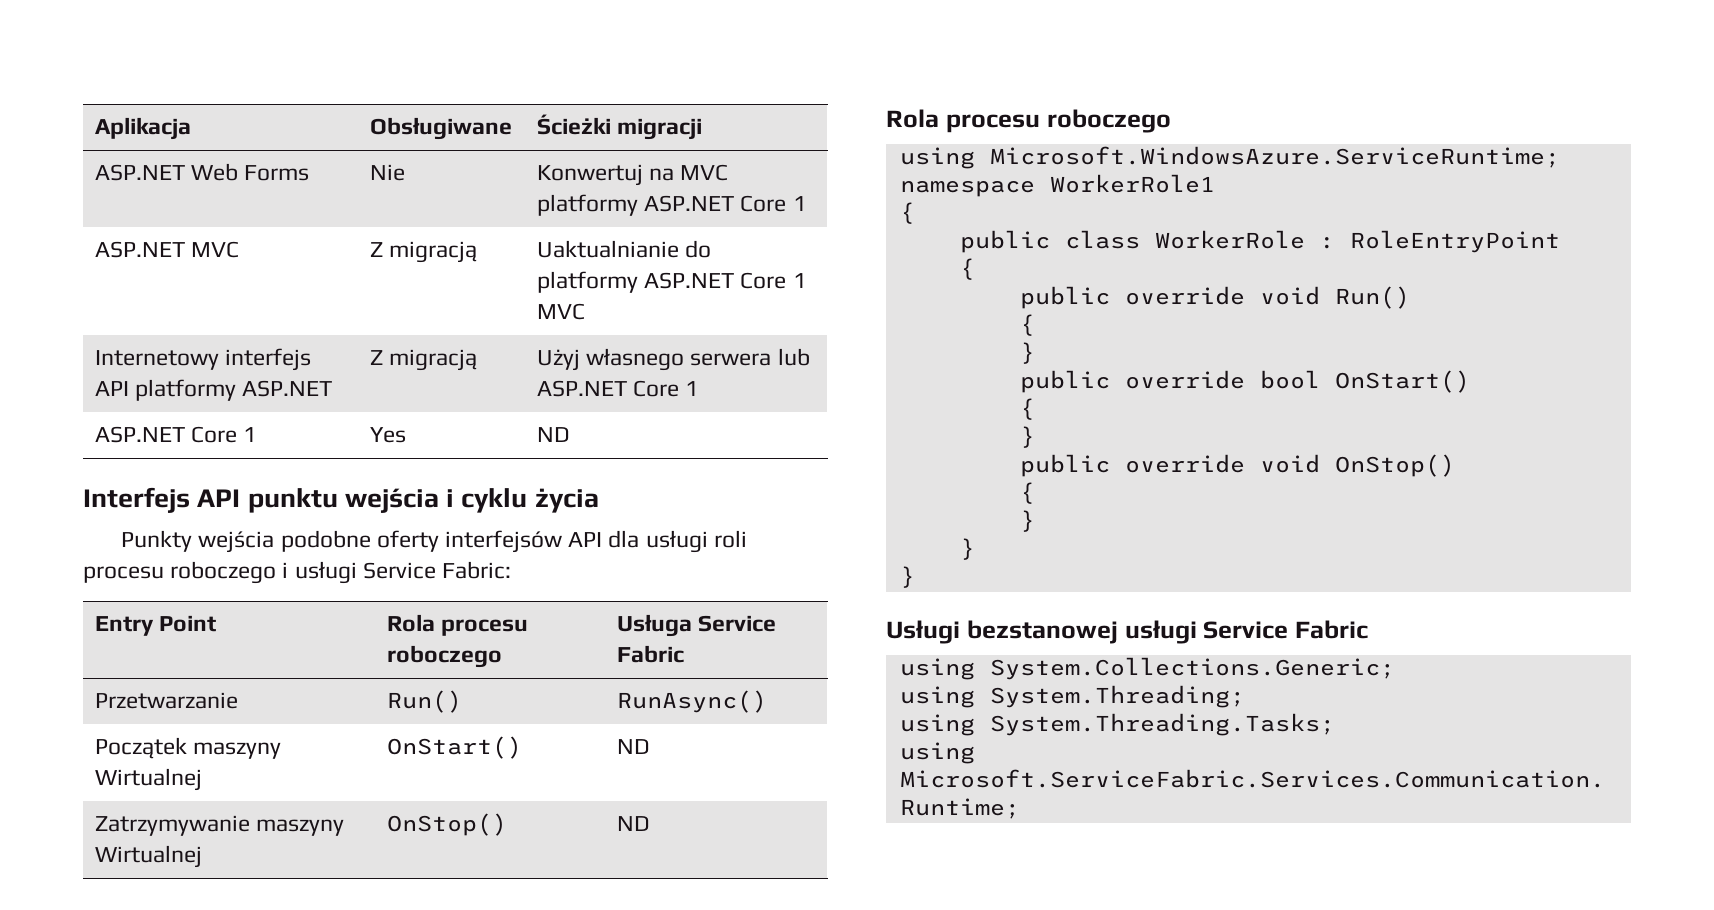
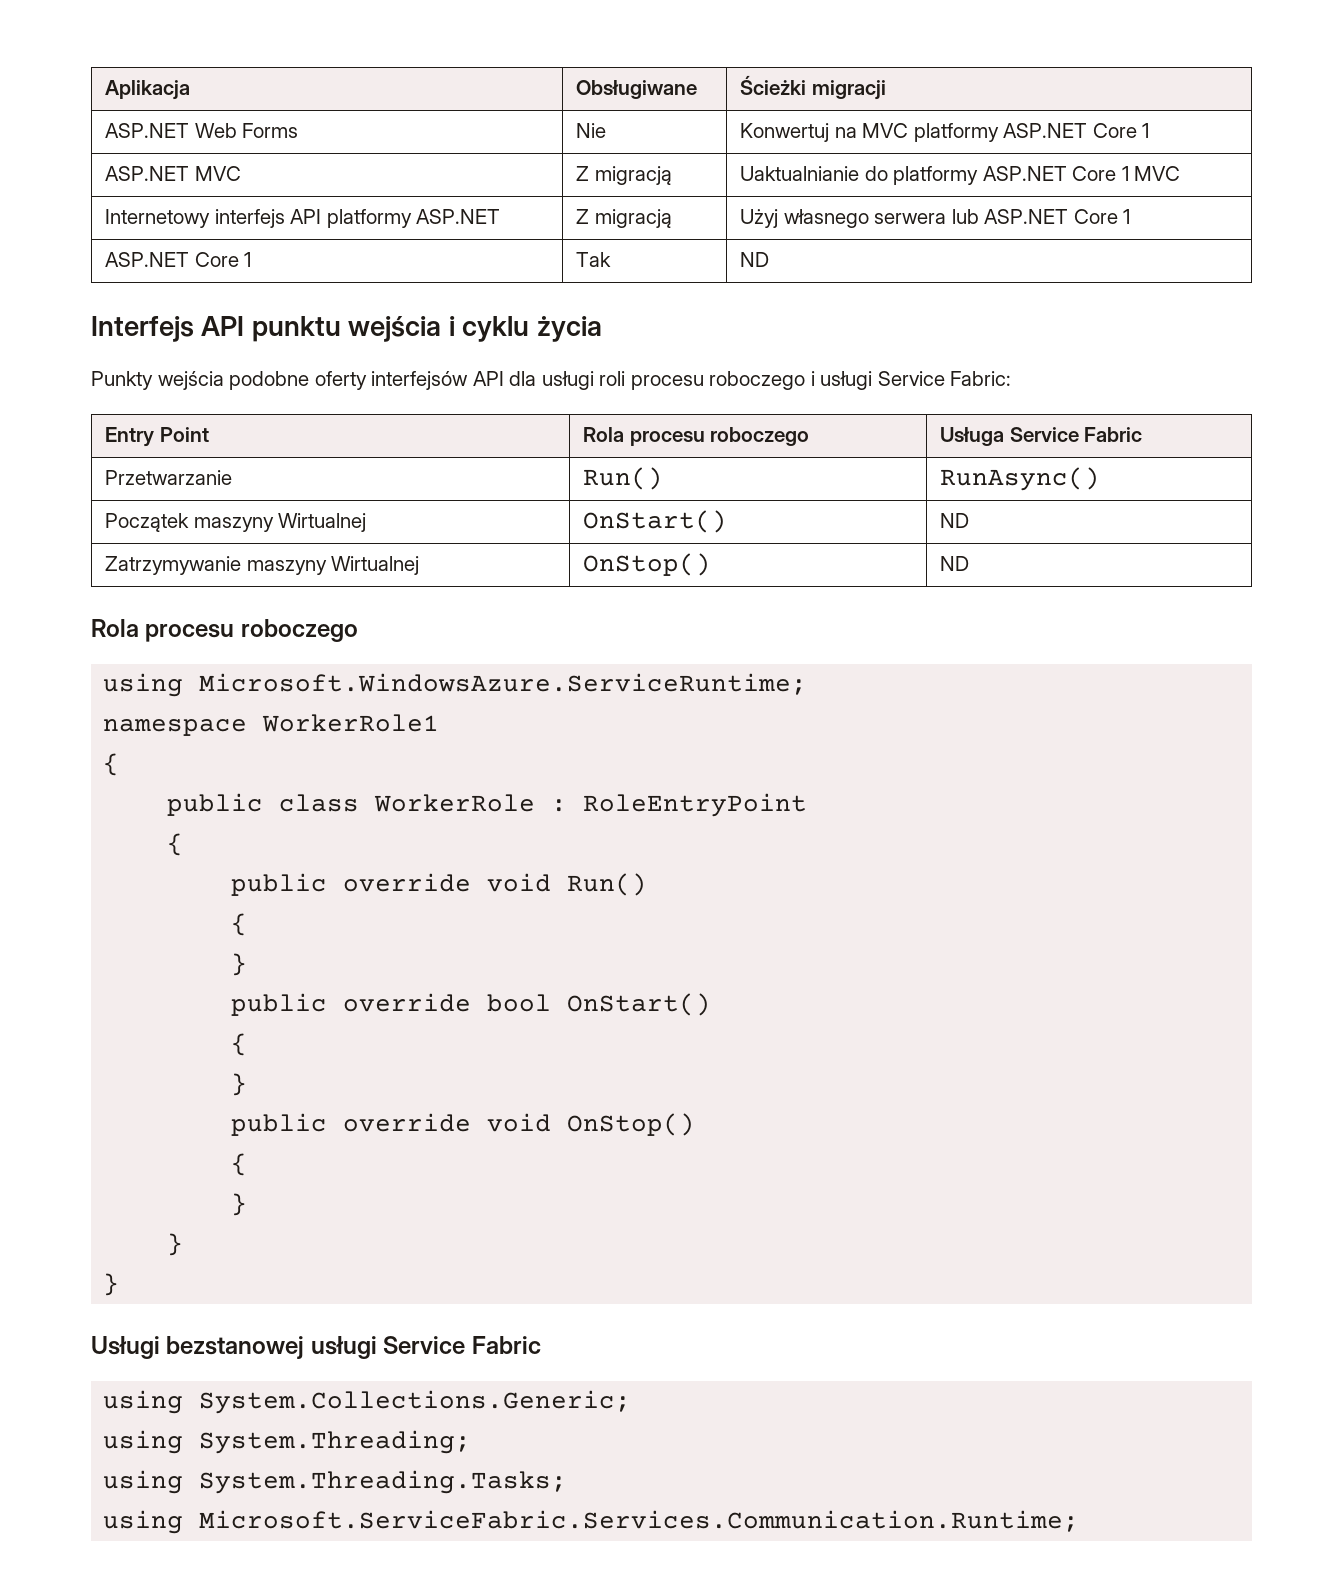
[369,427,406,443] Yes -> [576,252,612,267] Tak

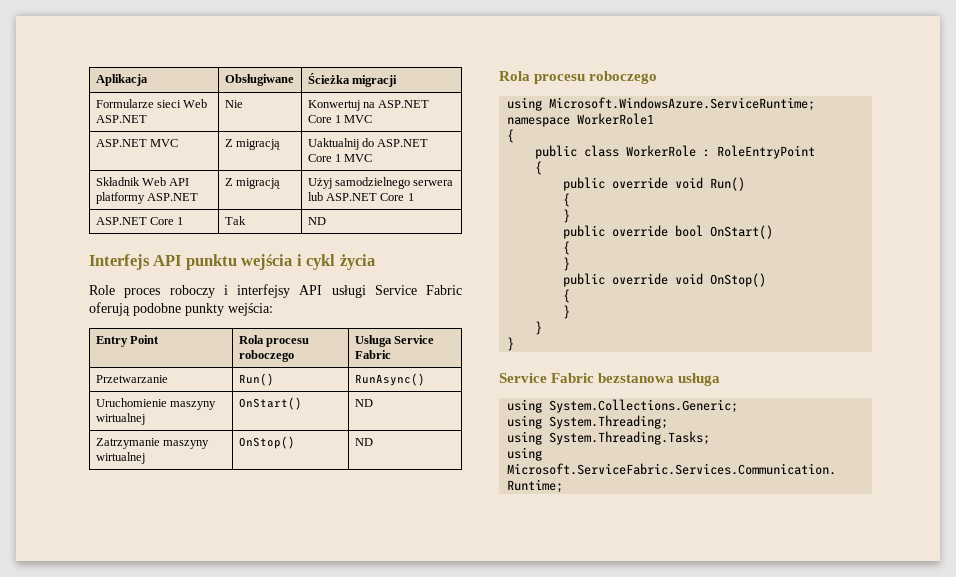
[740,75,807,95] Ścieżki -> [307,73,350,84] Ścieżka
[105,123,299,138] ASP.NET Web Forms -> [95,99,208,108] [95,115,147,123] Formularze sieci Web ASP.NET
[862,123,1150,142] MVC platformy ASP.NET Core 1 -> [378,100,430,108] [307,115,373,123] ASP.NET Core 1 MVC
[740,166,1181,185] [105,209,285,228] Uaktualnianie do platformy ASP.NET Core 1 MVC // Internetowy interfejs -> [307,138,429,150] [307,154,373,162] [95,177,167,186] Uaktualnij do ASP.NET Core 1 MVC // Składnik Web
[783,209,869,228] własnego -> [335,177,411,189] samodzielnego
[462,316,530,342] cyklu -> [306,254,336,270] cykl
[91,371,1012,390] Punkty wejścia podobne oferty interfejsów API dla usługi roli procesu roboczego i usługi Service Fabric: -> [89,284,462,298] [89,302,273,316] Role proces roboczy i interfejsy API usługi Service Fabric oferują podobne punkty wejścia:
[105,513,367,532] Początek maszyny Wirtualnej -> [95,398,217,410] [95,413,145,425] Uruchomienie maszyny wirtualnej
[105,556,420,575] Zatrzymywanie maszyny Wirtualnej -> [95,438,210,449] [95,452,145,464] Zatrzymanie maszyny wirtualnej
[91,1336,541,1359] Usługi bezstanowej usługi Service Fabric -> [499,373,721,386] Service Fabric bezstanowa usługa

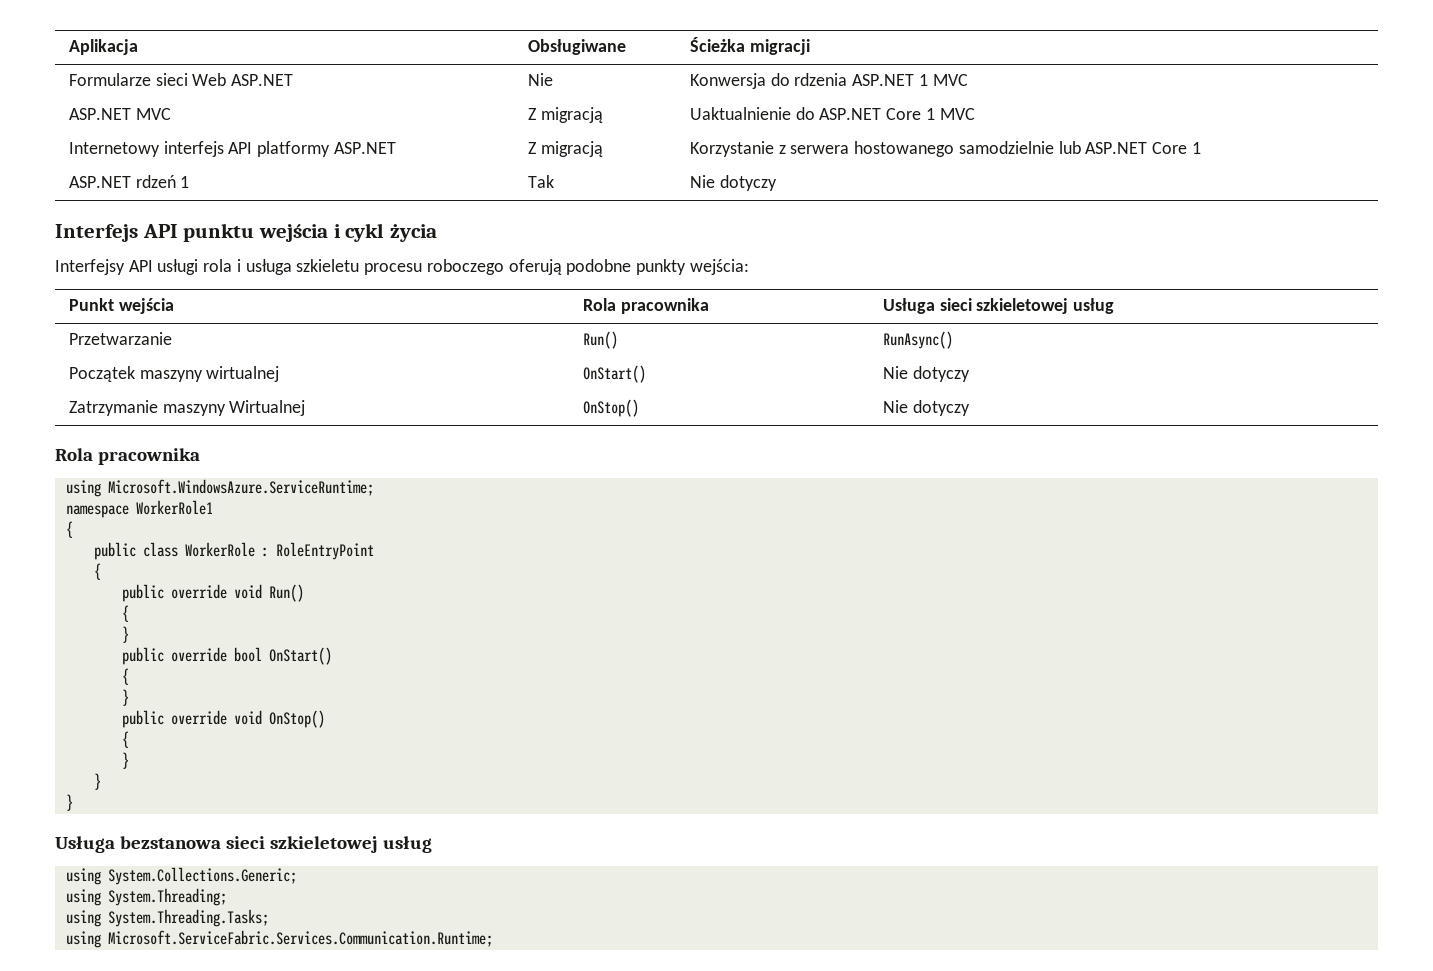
[307,100,430,111] [307,115,332,123] Konwertuj na ASP.NET Core -> [689,73,915,89] Konwersja do rdzenia ASP.NET
[307,138,359,150] Uaktualnij -> [689,107,791,120] Uaktualnienie
[95,177,167,186] Składnik Web -> [68,141,224,157] Internetowy interfejs
[307,177,454,189] Użyj samodzielnego serwera -> [689,141,1054,157] Korzystanie z serwera hostowanego samodzielnie
[150,217,175,225] Core -> [135,175,176,188] rdzeń
[307,217,326,225] ND -> [689,175,777,191] Nie dotyczy
[89,284,462,298] Role proces roboczy i interfejsy API usługi Service Fabric -> [55,259,504,275] Interfejsy API usługi rola i usługa szkieletu procesu roboczego
[95,335,160,347] [238,335,310,347] [238,350,294,362] [354,335,435,347] [354,350,391,359] Entry Point | Rola procesu roboczego | Usługa Service Fabric -> [68,298,174,314] [582,298,709,314] [882,298,1115,314] Punkt wejścia | Rola pracownika | Usługa sieci szkieletowej usług
[95,398,167,407] Uruchomienie -> [68,366,135,382] Początek
[354,399,373,407] ND -> [882,366,970,382] Nie dotyczy
[95,452,145,464] wirtualnej -> [229,400,306,416] Wirtualnej
[354,438,373,446] [499,71,658,84] ND // Rola procesu roboczego -> [882,400,970,416] [55,448,200,465] Nie dotyczy // Rola pracownika
[499,373,721,386] Service Fabric bezstanowa usługa -> [55,836,432,853] Usługa bezstanowa sieci szkieletowej usług

